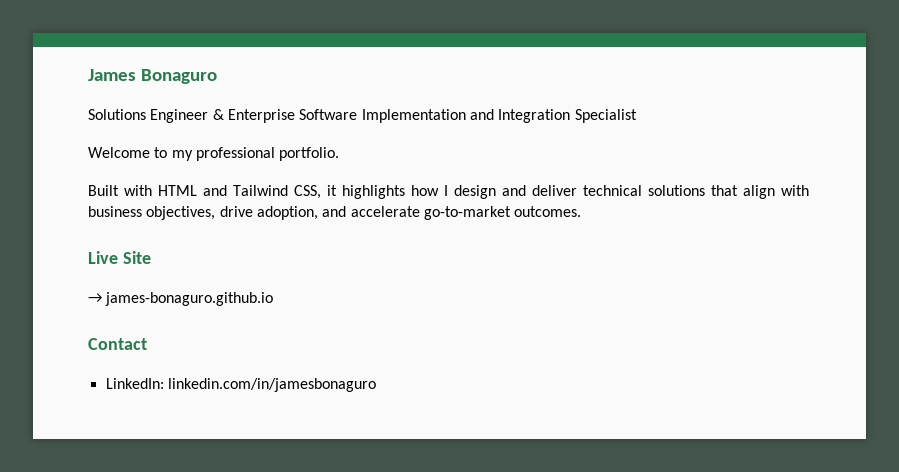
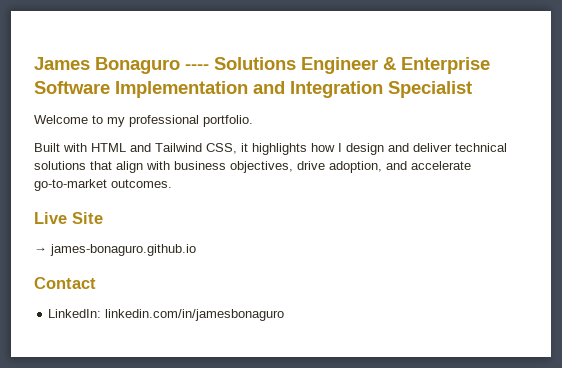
(217, 76) // -> [185,64,209,70] ----

